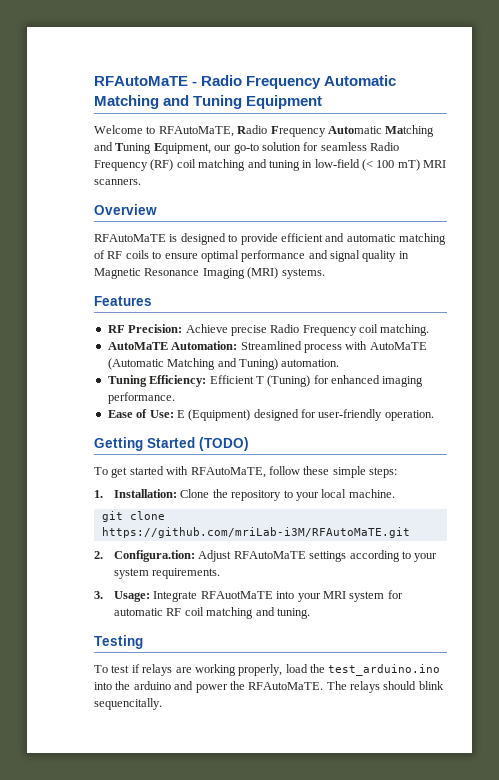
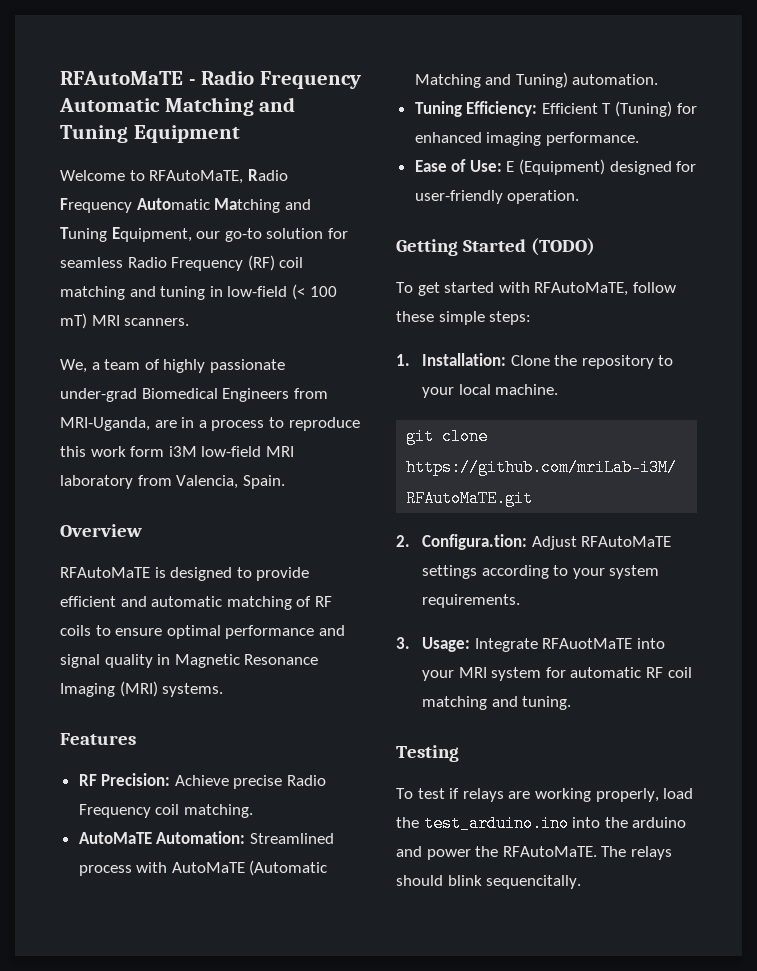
(141, 182) none -> [60,359,285,373] [60,388,328,402] [60,417,360,431] [60,446,294,457] [60,475,285,489] // We, a team of highly passionate under-grad Biomedical Engineers from MRI-Uganda, are in a process to reproduce this work form i3M low-field MRI laboratory from Valencia, Spain.

